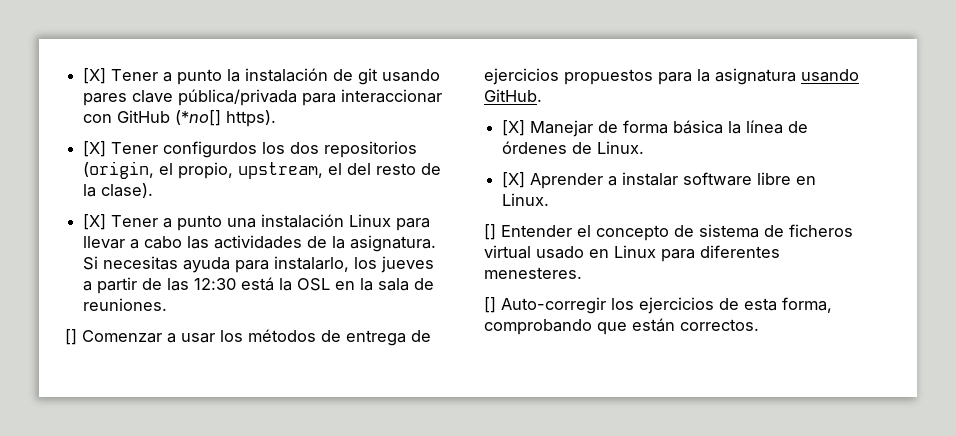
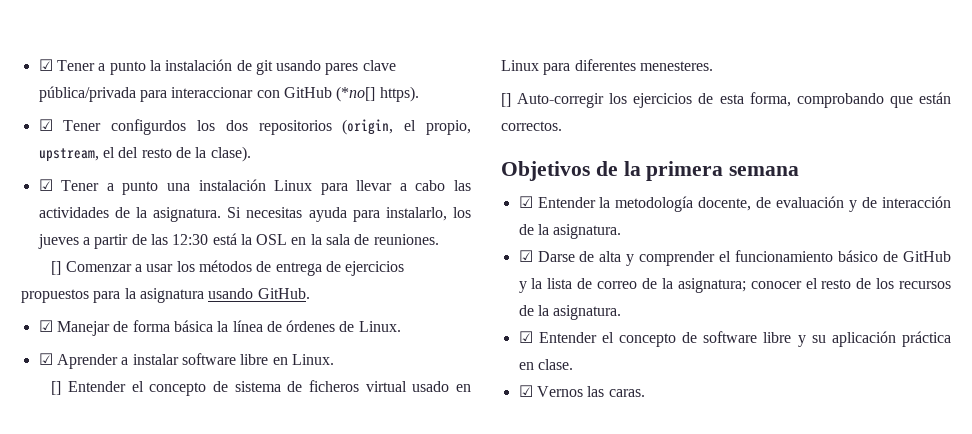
[83,68,107,84] [X] -> [38,59,53,71] ☑
[83,141,107,157] [X] -> [38,119,53,131] ☑
[83,214,107,230] [X] -> [38,179,53,191] ☑
[502,120,526,136] [X] -> [38,320,53,332] ☑
[502,172,526,188] [X] -> [38,353,53,365] ☑
(759, 325) none -> [501,161,800,181] [518,196,951,212] [518,224,622,239] [518,250,951,266] [518,278,952,293] [518,305,622,320] [518,331,951,347] [518,359,573,370] [518,385,645,397] // Objetivos de la primera semana // ☑ Entender la metodología docente, de evaluación y de interacción de la asignatura. // ☑ Darse de alta y comprender el funcionamiento básico de GitHub y la lista de correo de la asignatura; conocer el resto de los recursos de la asignatura. // ☑ Entender el concepto de software libre y su aplicación práctica en clase. // ☑ Vernos las caras.

